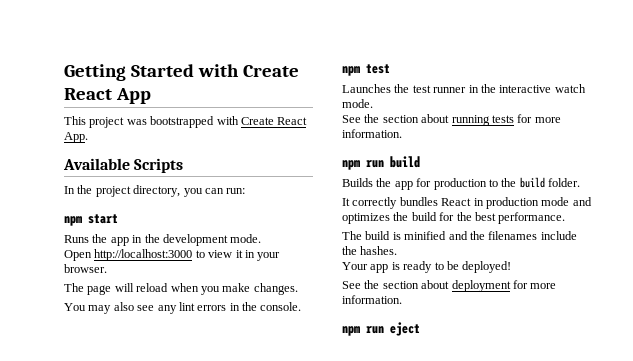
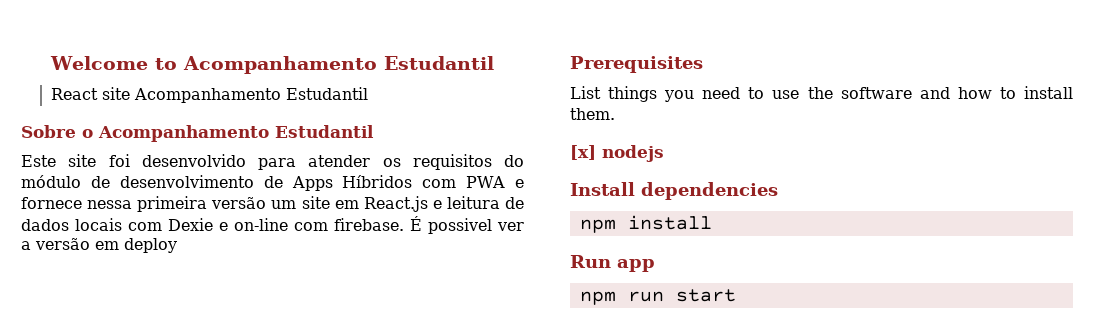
[64,64,299,81] [64,88,151,104] [64,116,308,128] [64,132,88,143] [63,158,184,173] [64,185,246,197] [64,214,118,226] [64,234,262,246] [64,249,281,261] [64,264,107,273] [64,283,298,295] [64,302,302,314] [342,64,390,76] [342,84,586,93] [342,99,373,108] [342,114,561,126] [342,129,402,138] [342,156,420,170] [342,177,580,190] [342,197,592,209] [342,212,566,224] [342,231,577,240] [342,246,398,255] [342,261,512,273] [342,280,557,292] [342,295,402,304] [342,322,420,336] Getting Started with Create React App // This project was bootstrapped with Create React App. // Available Scripts // In the project directory, you can run: // npm start // Runs the app in the development mode. // Open http://localhost:3000 to view it in your browser. // The page will reload when you make changes. // You may also see any lint errors in the console. // npm test // Launches the test runner in the interactive watch mode. // See the section about running tests for more information. // npm run build // Builds the app for production to the build folder. // It correctly bundles React in production mode and optimizes the build for the best performance. // The build is minified and the filenames include the hashes. // Your app is ready to be deployed! // See the section about deployment for more information. // npm run eject -> [50,56,494,74] [51,87,369,103] [21,125,374,142] [21,154,524,170] [21,175,524,191] [21,196,525,212] [21,216,524,234] [21,238,177,253] [570,56,703,73] [570,86,1073,102] [570,108,615,120] [570,145,664,162] [570,182,778,200] [579,215,712,233] [570,255,655,272] [579,289,736,305] Welcome to Acompanhamento Estudantil // React site Acompanhamento Estudantil // Sobre o Acompanhamento Estudantil // Este site foi desenvolvido para atender os requisitos do módulo de desenvolvimento de Apps Híbridos com PWA e fornece nessa primeira versão um site em React.js e leitura de dados locais com Dexie e on-line com firebase. É possivel ver a versão em deploy // Prerequisites // List things you need to use the software and how to install them. // [x] nodejs // Install dependencies // npm install // Run app // npm run start

